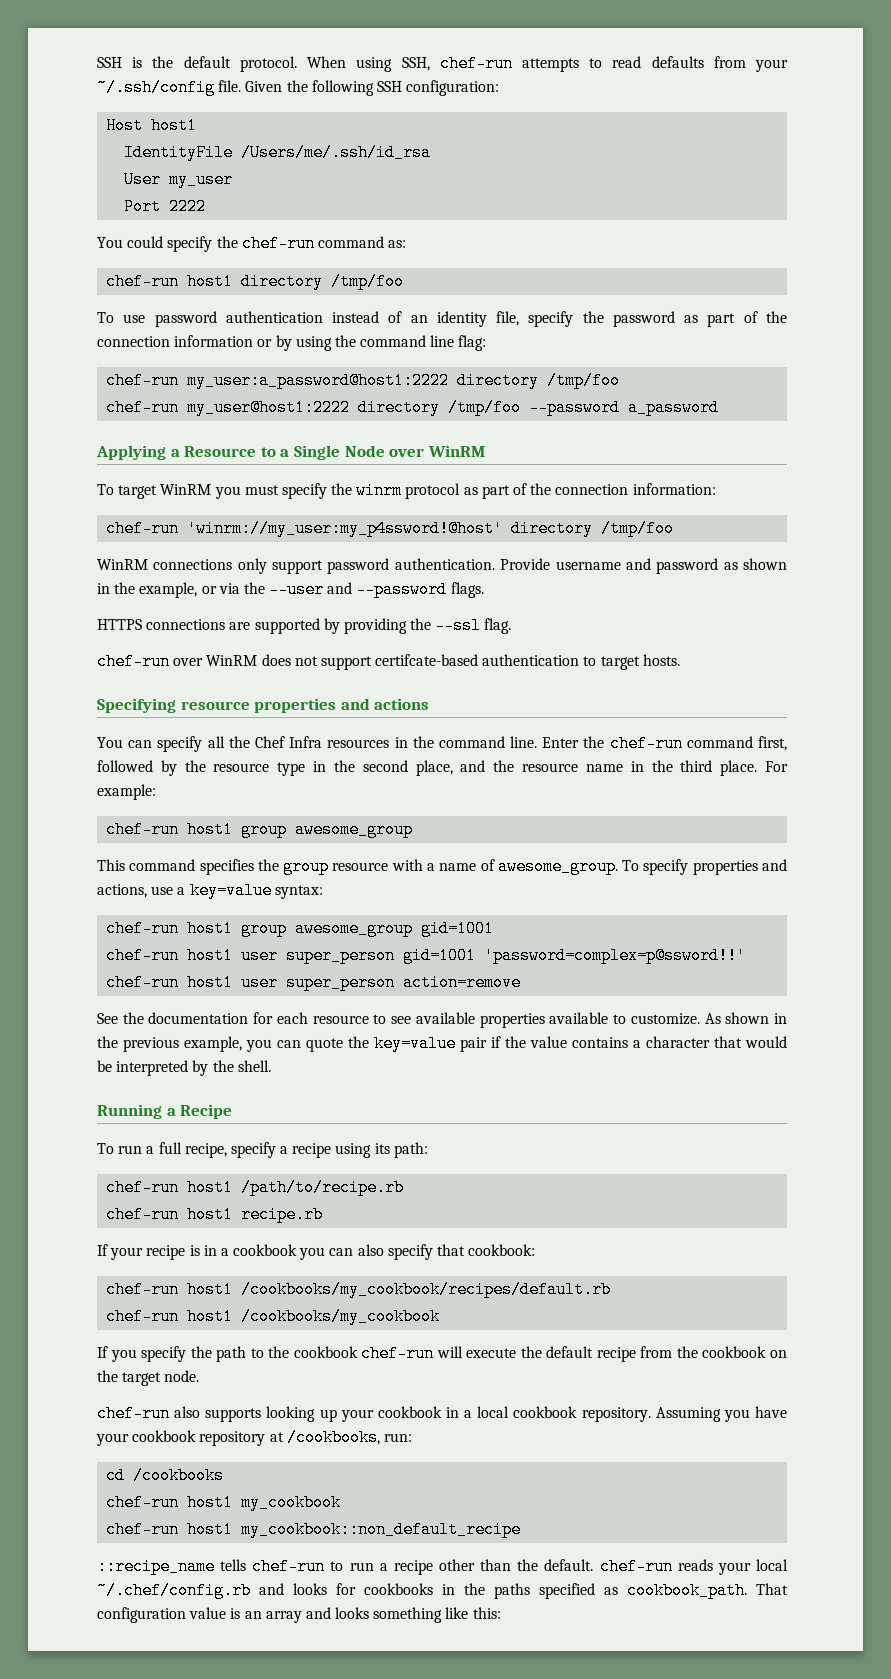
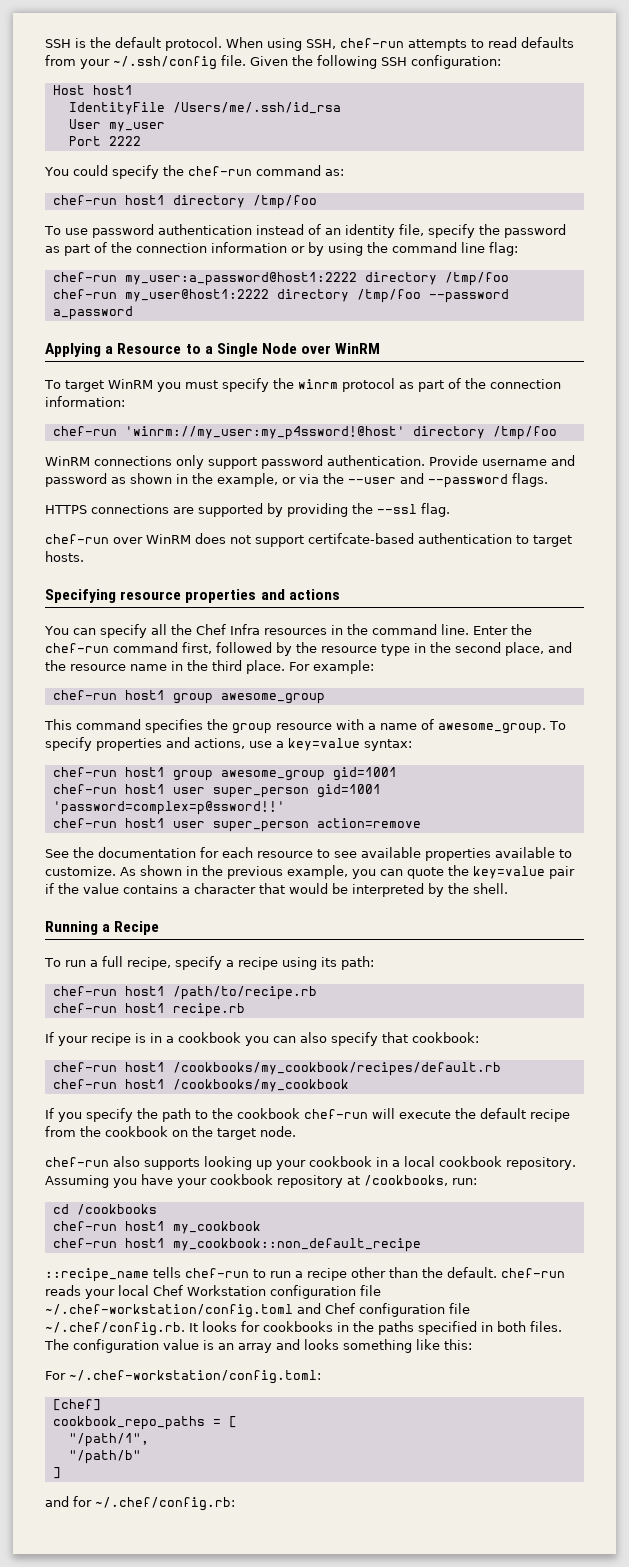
[97,1582,284,1599] ~/.chef/config.rb and -> [153,1285,381,1299] [45,1303,470,1318] [45,1322,198,1336] Chef Workstation configuration file ~/.chef-workstation/config.toml and Chef configuration file ~/.chef/config.rb. It
[604,1582,788,1599] as cookbook_path. That -> [481,1321,562,1332] [44,1339,69,1350] in both files. The
(501, 1613) none -> [45,1370,321,1384] [52,1399,101,1411] [52,1416,237,1430] [68,1433,149,1447] [68,1450,141,1464] [52,1467,61,1479] [45,1496,235,1511] // For ~/.chef-workstation/config.toml: // [chef] // cookbook_repo_paths = [ // "/path/1", // "/path/b" // ] // and for ~/.chef/config.rb:

